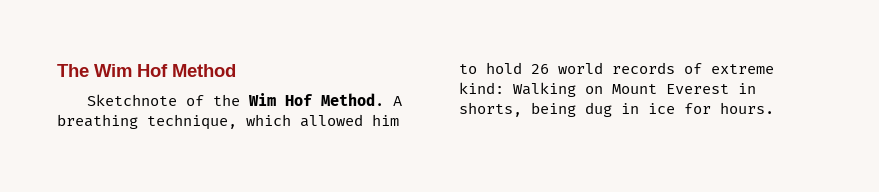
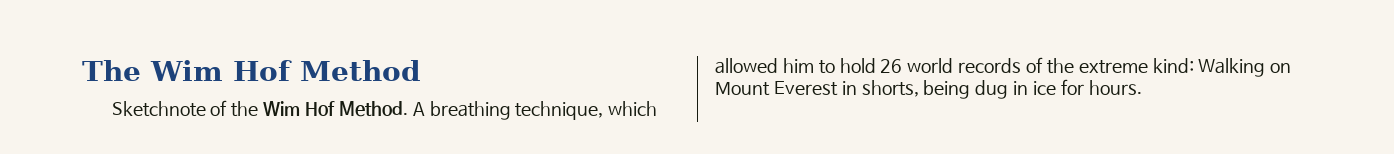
(702, 68) none -> [1046,58,1074,74] the

